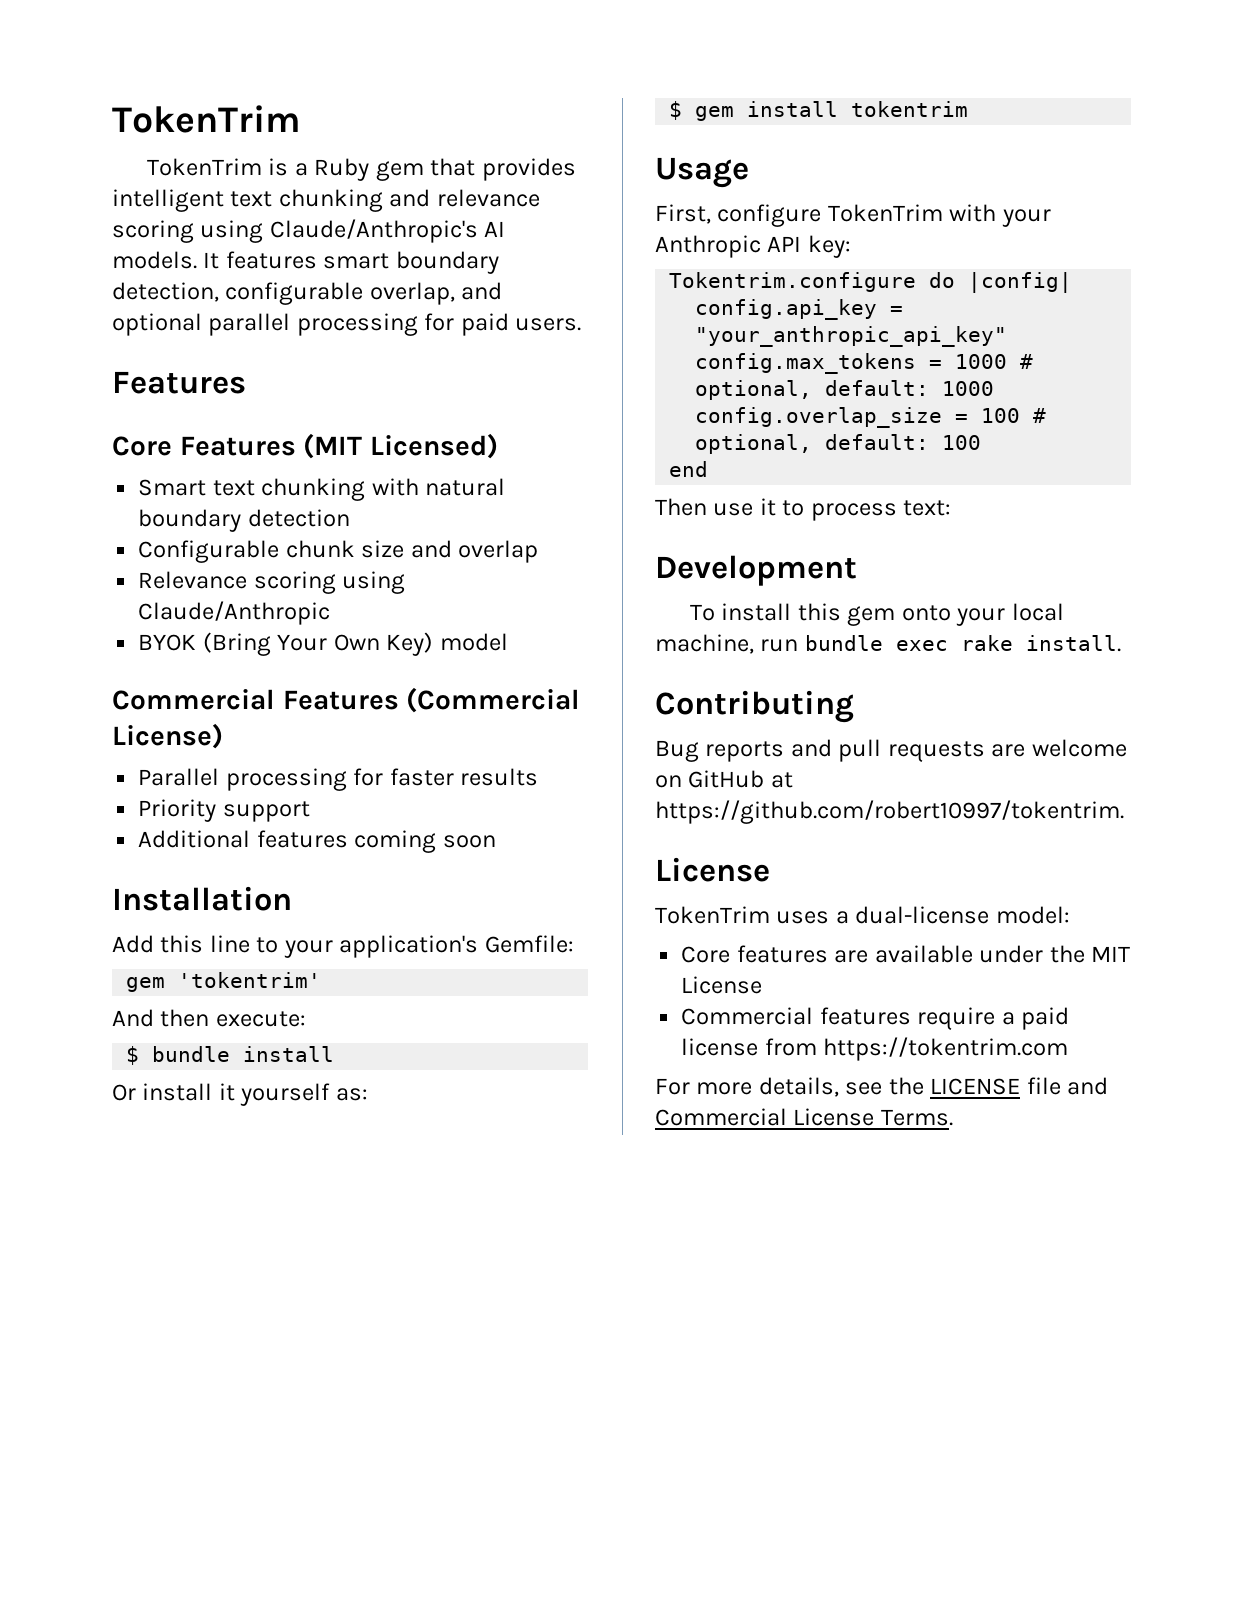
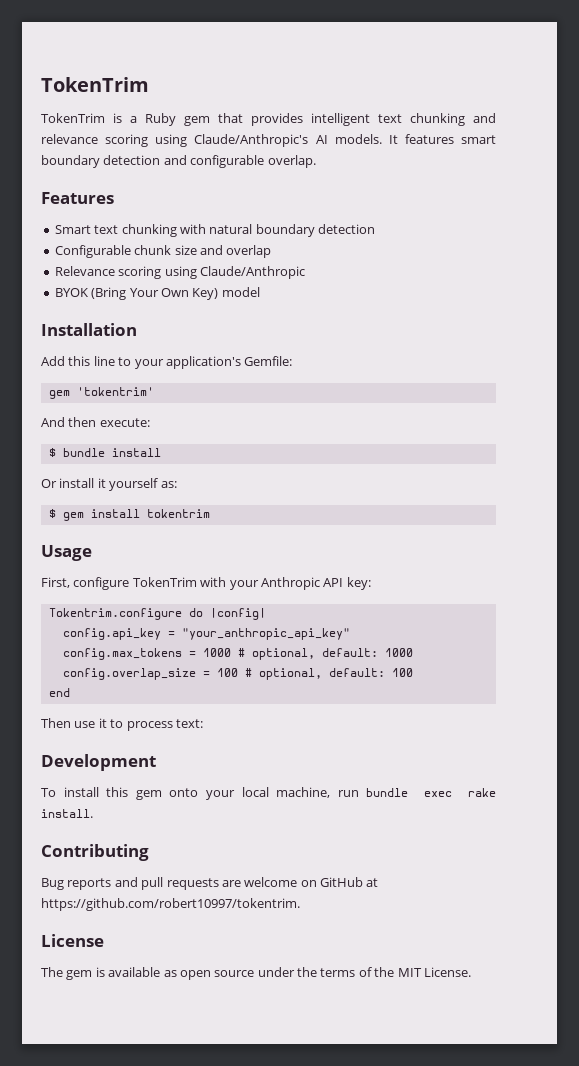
[112,282,503,305] [112,313,582,336] [112,371,246,394] [112,433,498,459] detection, configurable overlap, and optional parallel processing for paid users. // Features // Core Features (MIT Licensed) -> [103,155,316,168] [41,192,114,204] detection and configurable overlap. // Features
[112,687,581,713] [112,723,223,749] [138,768,539,791] [138,799,310,822] [138,830,496,853] // Commercial Features (Commercial License) // Parallel processing for faster results // Priority support // Additional features coming soon -> (260, 292) none
[655,906,1070,924] [681,945,1131,963] [681,976,763,994] [681,1007,1070,1030] [681,1037,1069,1061] [655,1077,1109,1097] [655,1108,953,1126] TokenTrim uses a dual-license model: // Core features are available under the MIT License // Commercial features require a paid license from https://tokentrim.com // For more details, see the LICENSE file and Commercial License Terms. -> [41,967,471,980] The gem is available as open source under the terms of the MIT License.

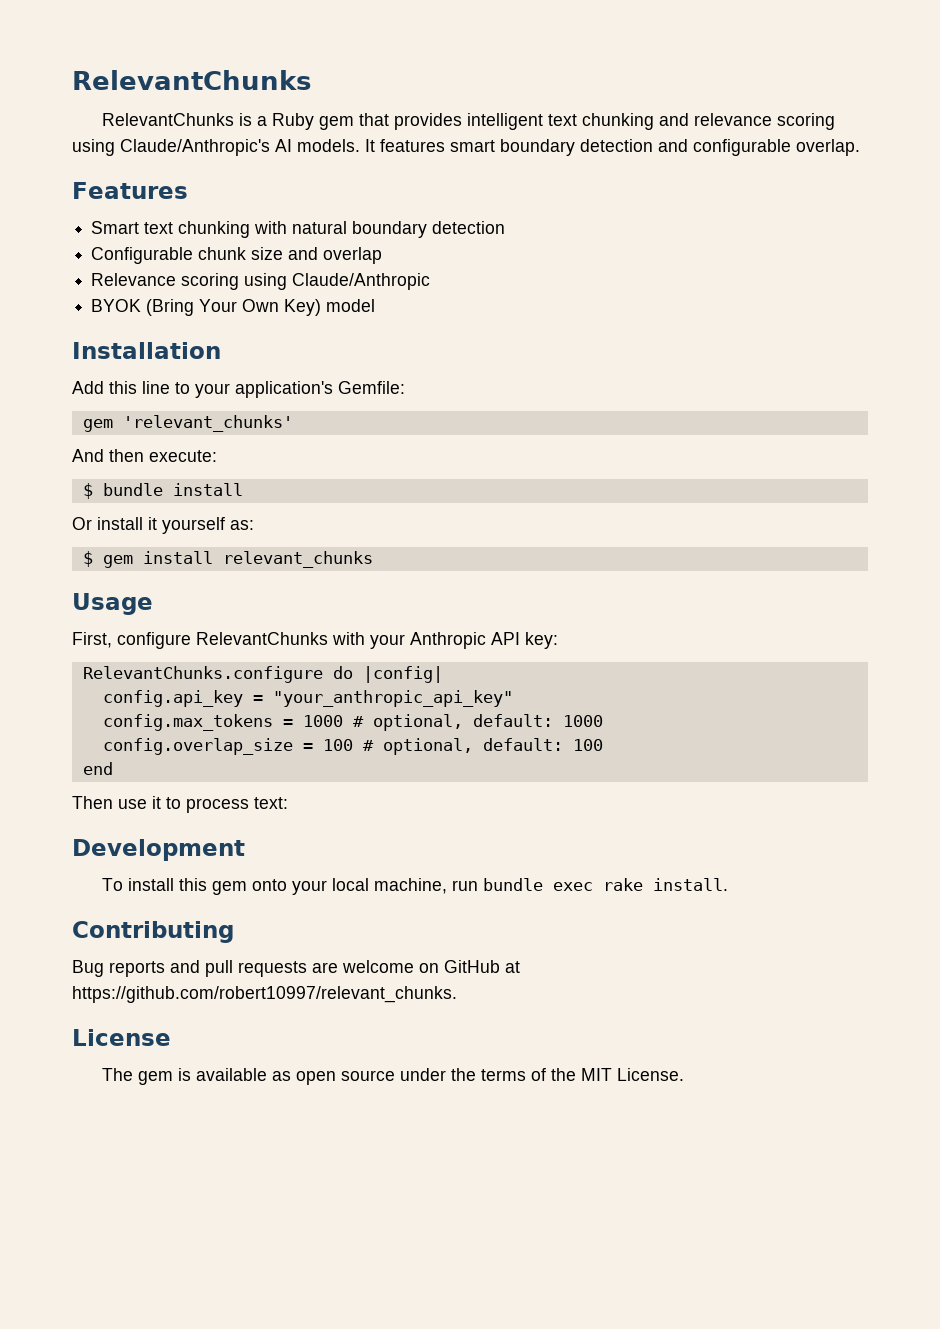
[41,77,149,92] [41,113,105,123] TokenTrim // TokenTrim -> [72,70,311,90] [102,113,235,126] RelevantChunks // RelevantChunks
[76,387,154,396] 'tokentrim' -> [122,415,293,432] 'relevant_chunks'
[146,509,210,518] tokentrim -> [222,551,373,568] relevant_chunks
[132,577,197,587] TokenTrim -> [196,632,328,645] RelevantChunks
[48,608,182,620] Tokentrim.configure -> [82,666,323,683] RelevantChunks.configure
[41,898,300,911] https://github.com/robert10997/tokentrim. -> [72,986,457,1003] https://github.com/robert10997/relevant_chunks.

